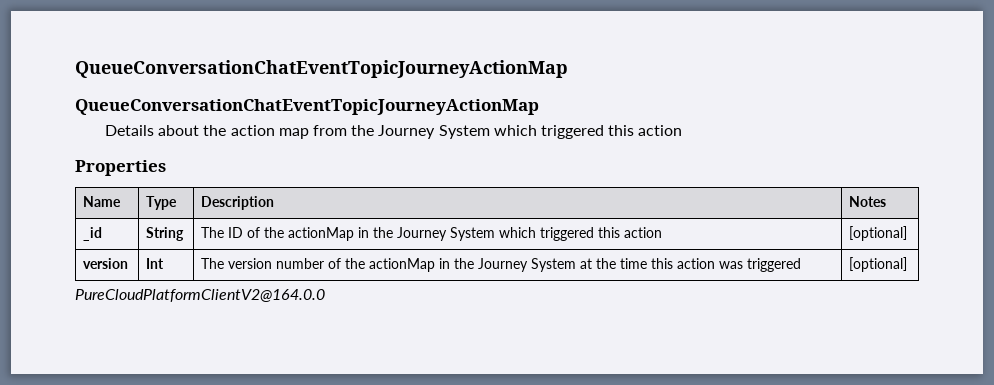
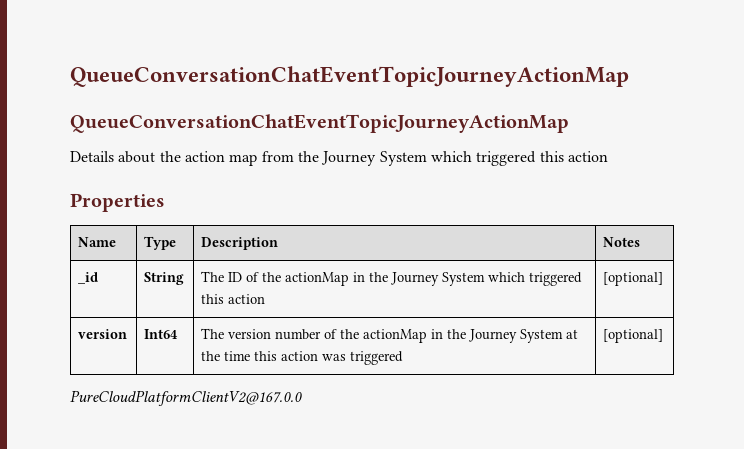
[145,258,164,269] Int -> [144,329,179,339] Int64
[75,289,325,302] PureCloudPlatformClientV2@164.0.0 -> [70,390,302,406] PureCloudPlatformClientV2@167.0.0

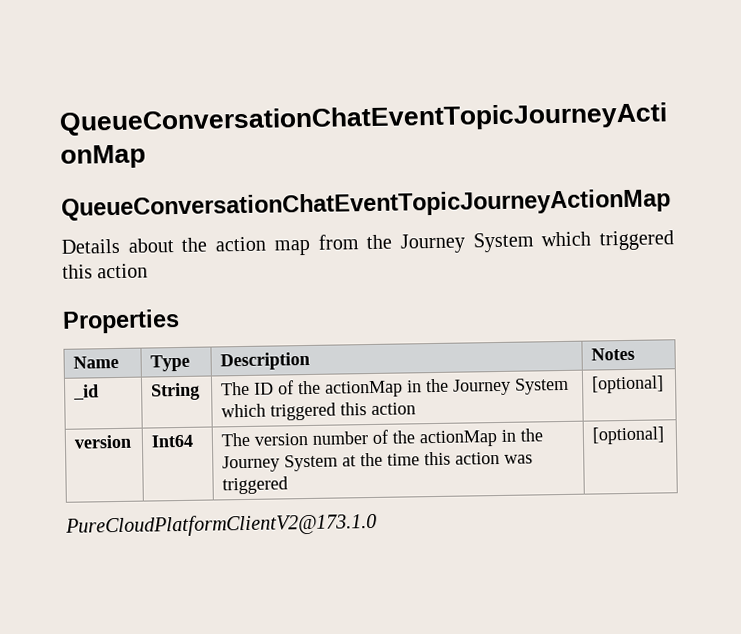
[70,390,302,406] PureCloudPlatformClientV2@167.0.0 -> [65,512,377,538] PureCloudPlatformClientV2@173.1.0

